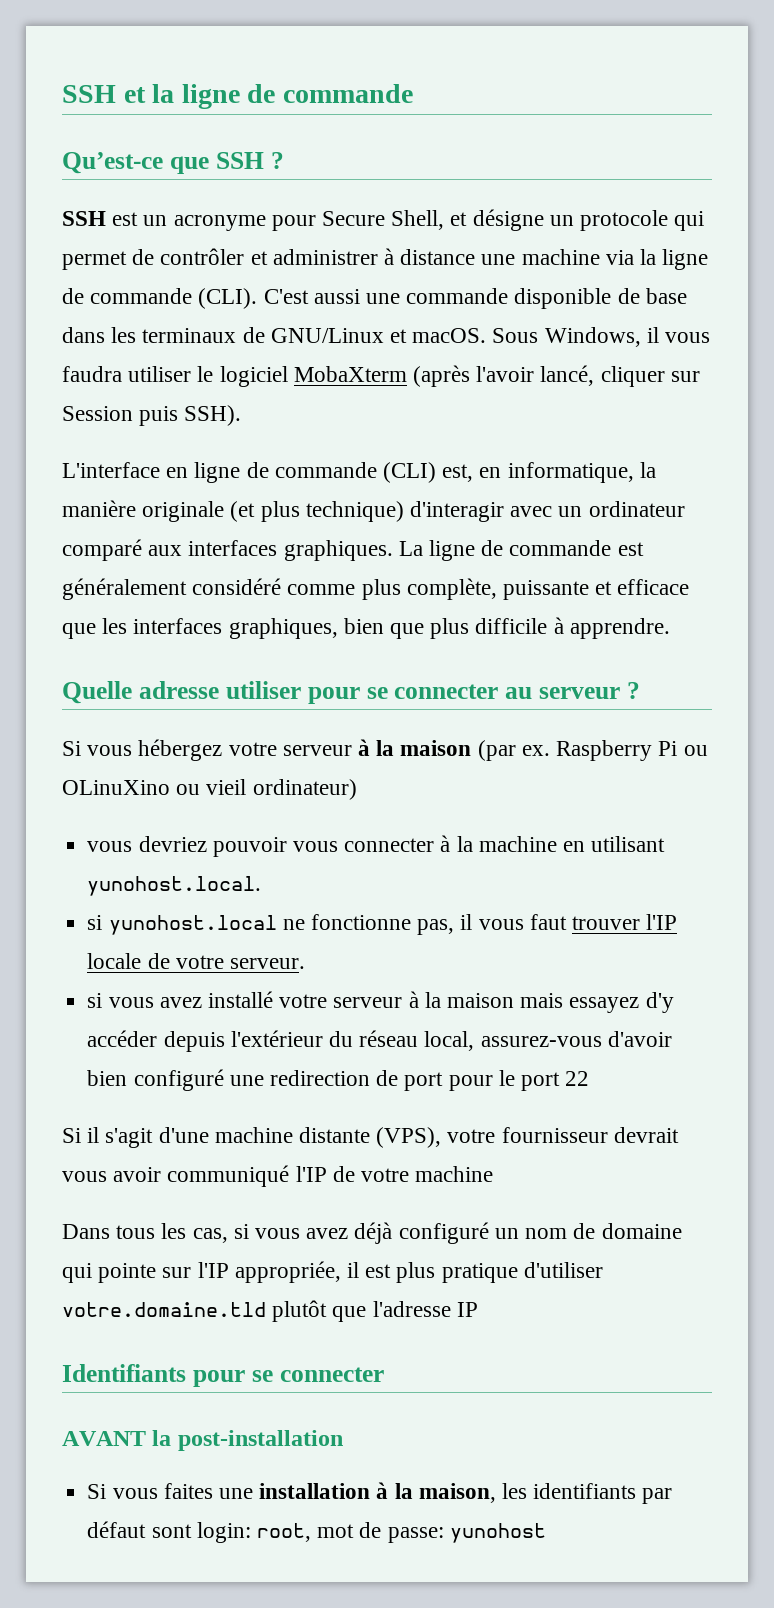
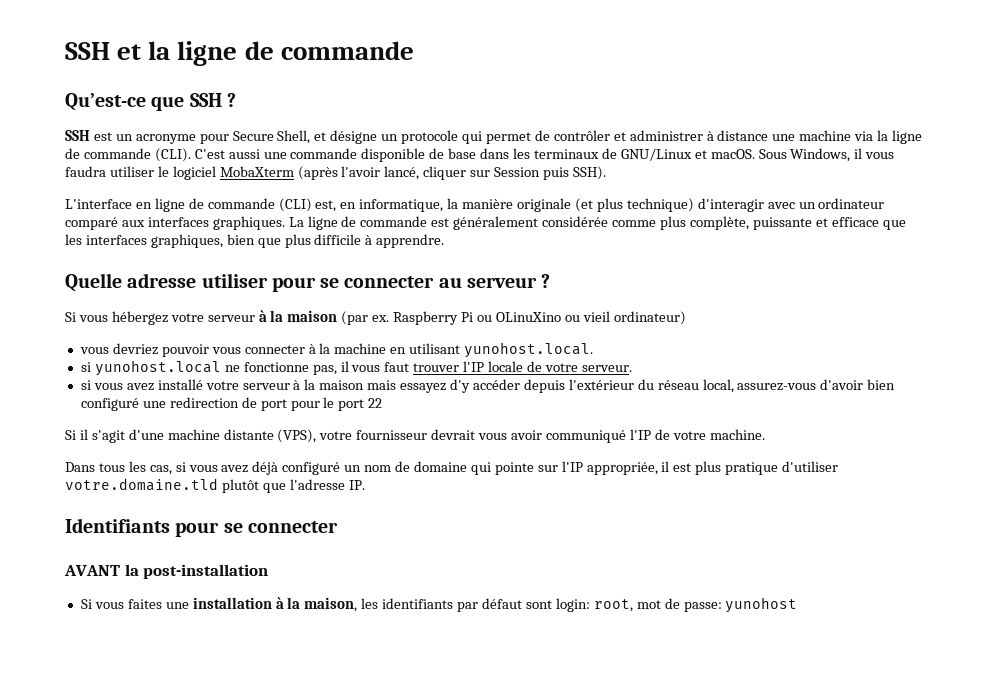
[192,578,282,595] considéré -> [542,216,609,227] considérée
[415,1166,494,1182] machine -> [709,429,765,440] machine.
[456,1302,478,1317] IP -> [348,480,365,490] IP.

